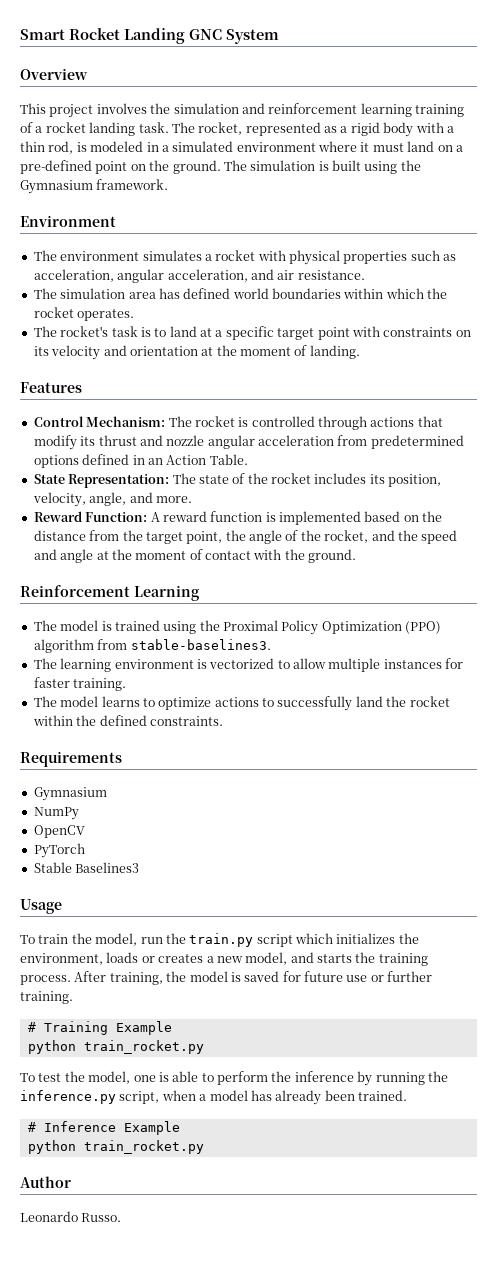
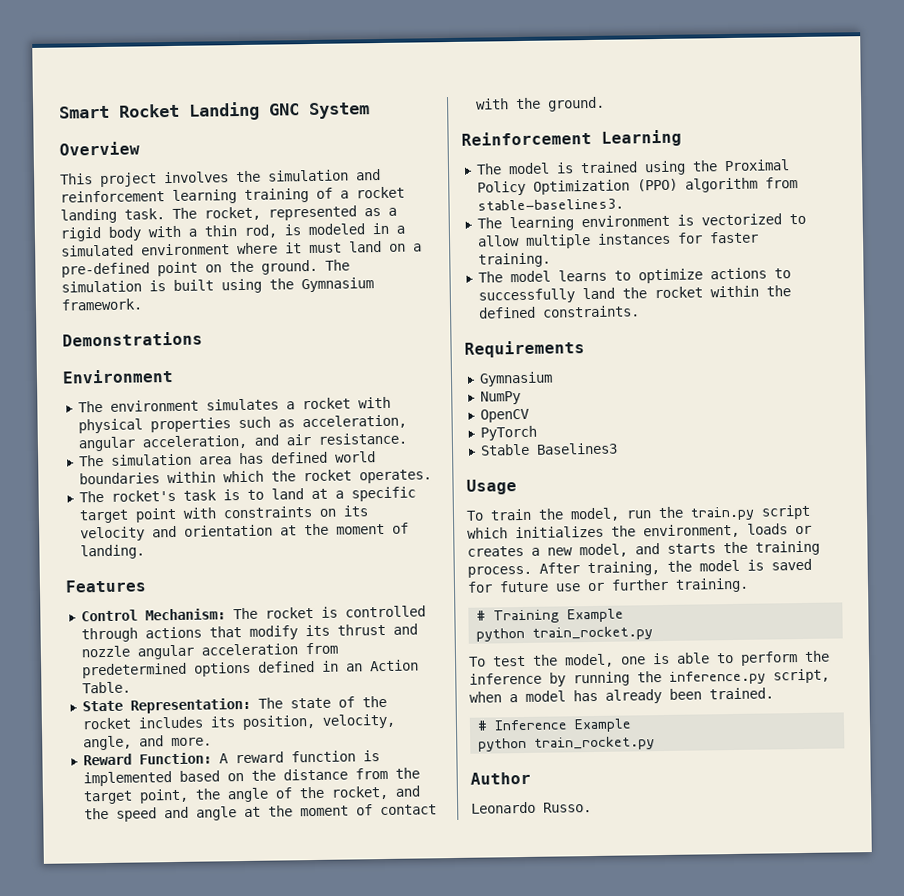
(169, 184) none -> [62,331,203,347] // Demonstrations

